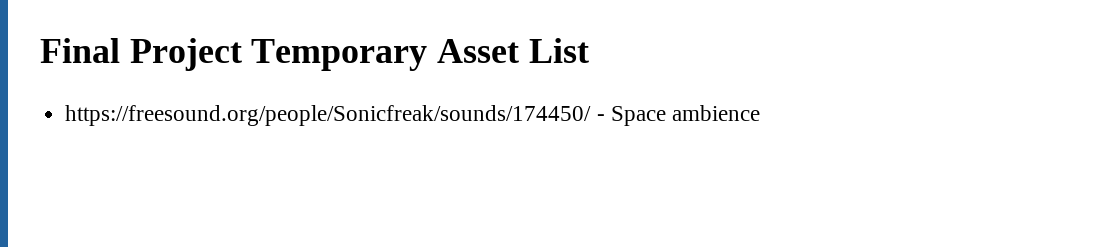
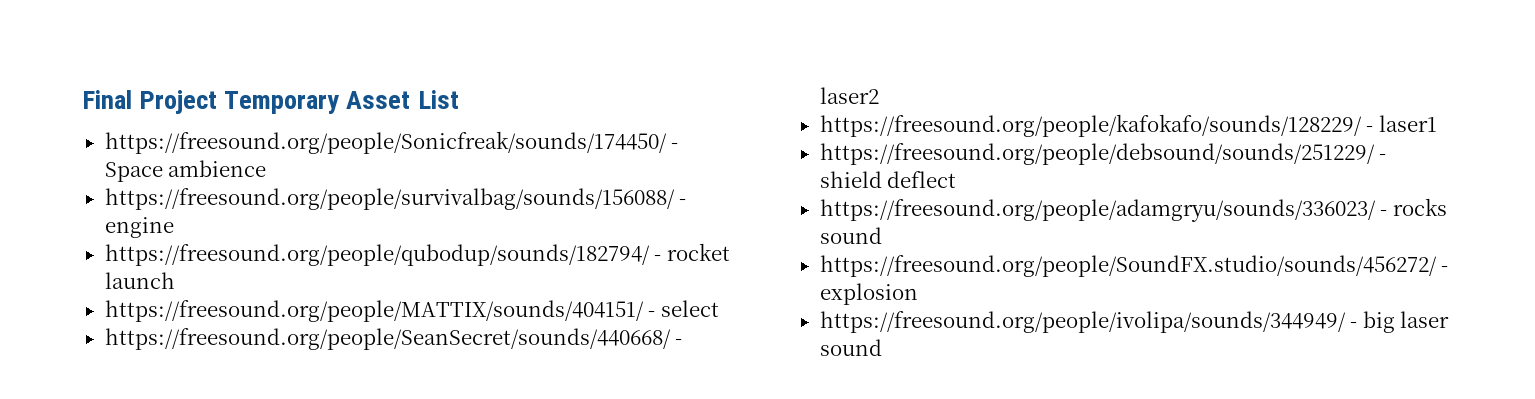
(760, 113) none -> [104,188,687,210] [104,217,174,238] [104,243,730,266] [104,272,175,289] [104,300,719,322] [104,328,683,350] [819,87,879,104] [819,114,1437,137] [819,143,1387,165] [819,171,957,188] [819,198,1447,222] [819,227,882,244] [819,255,1449,277] [819,283,918,305] [819,311,1450,333] [819,339,882,356] // https://freesound.org/people/survivalbag/sounds/156088/ - engine // https://freesound.org/people/qubodup/sounds/182794/ - rocket launch // https://freesound.org/people/MATTIX/sounds/404151/ - select // https://freesound.org/people/SeanSecret/sounds/440668/ - laser2 // https://freesound.org/people/kafokafo/sounds/128229/ - laser1 // https://freesound.org/people/debsound/sounds/251229/ - shield deflect // https://freesound.org/people/adamgryu/sounds/336023/ - rocks sound // https://freesound.org/people/SoundFX.studio/sounds/456272/ - explosion // https://freesound.org/people/ivolipa/sounds/344949/ - big laser sound

